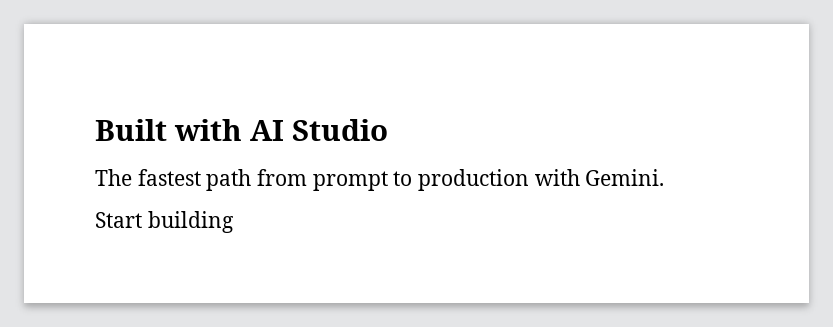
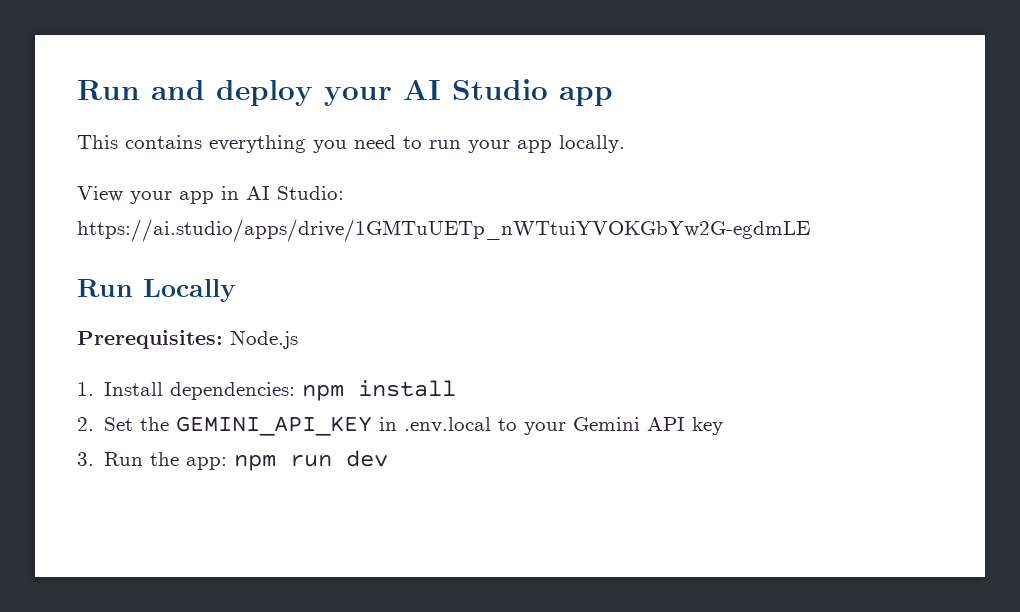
[95,119,388,141] [95,169,665,191] [95,211,234,233] Built with AI Studio // The fastest path from prompt to production with Gemini. // Start building -> [77,79,613,106] [77,135,625,153] [77,186,344,204] [77,219,810,242] [77,279,236,302] [77,330,298,349] [77,380,457,401] [77,416,724,436] [77,450,389,471] Run and deploy your AI Studio app // This contains everything you need to run your app locally. // View your app in AI Studio: https://ai.studio/apps/drive/1GMTuUETp_nWTtuiYVOKGbYw2G-egdmLE // Run Locally // Prerequisites: Node.js // 1. Install dependencies: npm install // 2. Set the GEMINI_API_KEY in .env.local to your Gemini API key // 3. Run the app: npm run dev

